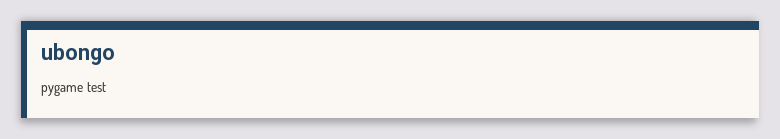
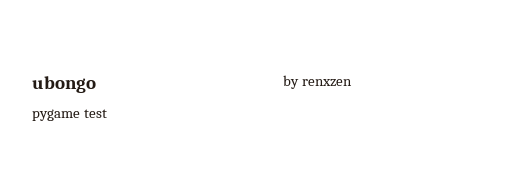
(106, 87) none -> [283,75,352,89] // by renxzen

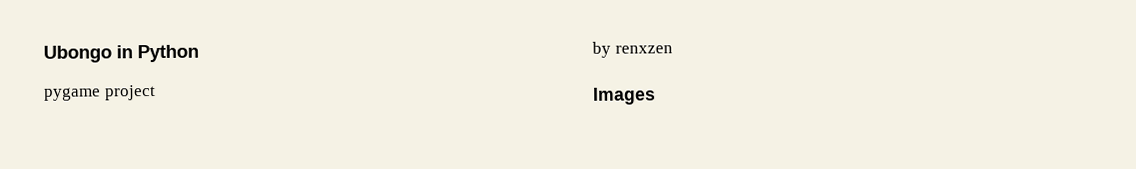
[32,76,96,93] ubongo -> [43,44,199,63] Ubongo in Python
[83,109,107,118] test -> [103,85,156,101] project
(352, 83) none -> [593,87,656,105] // Images

